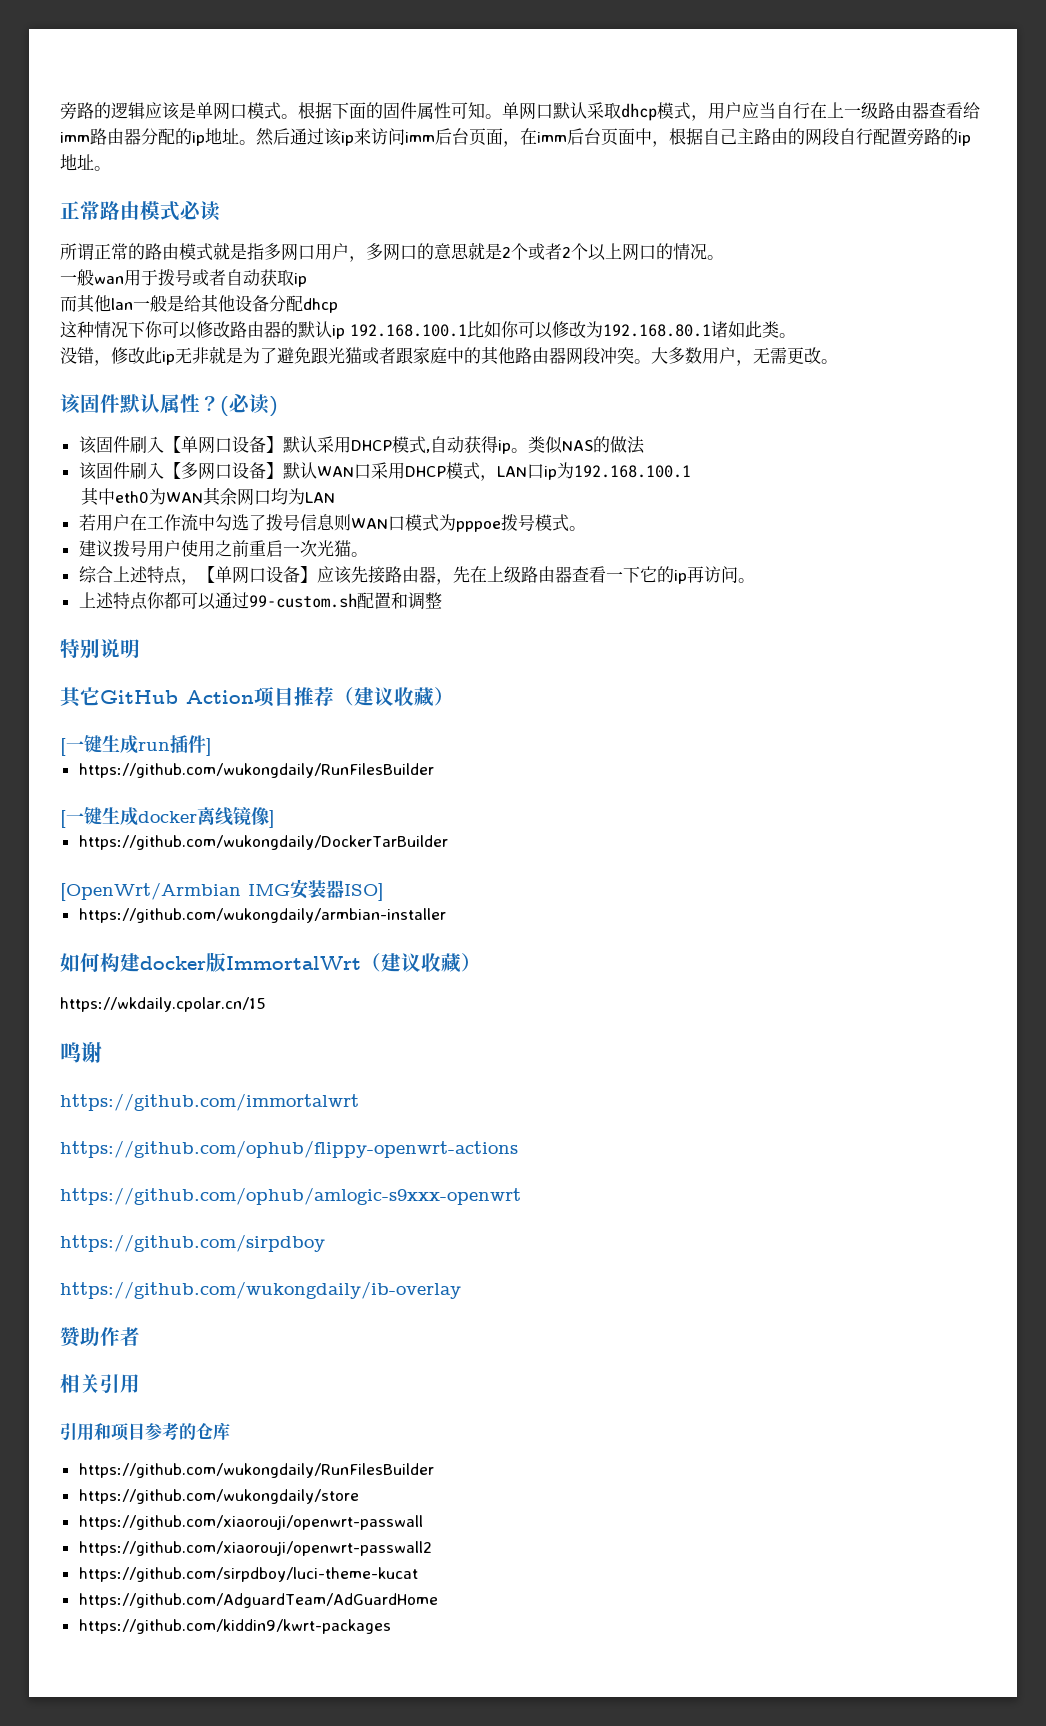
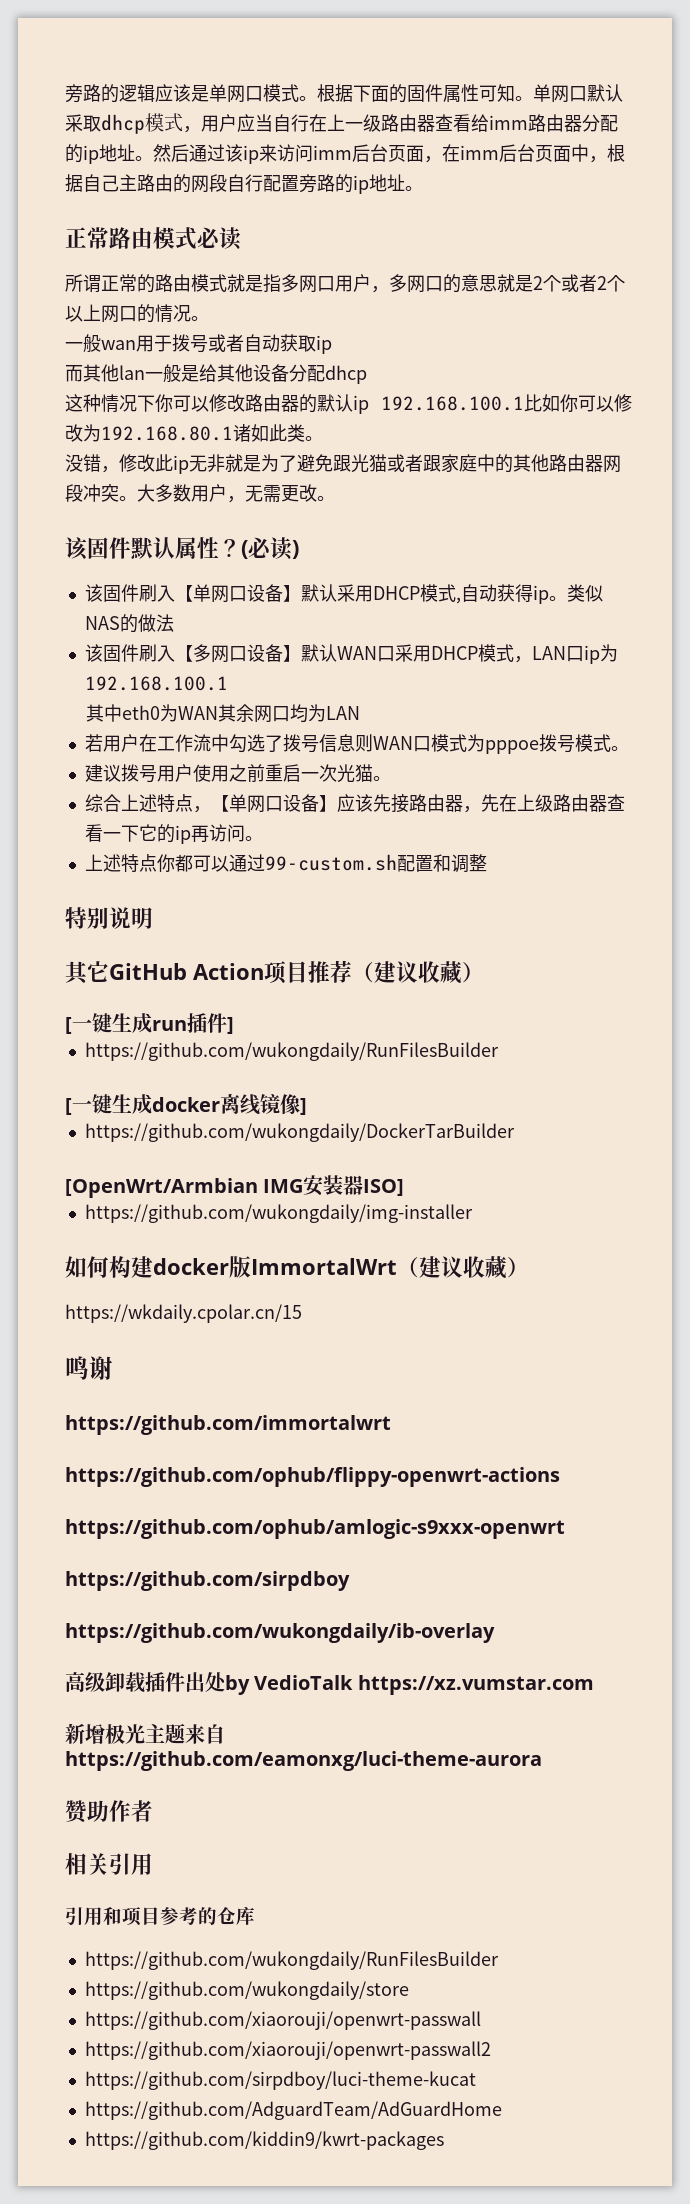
[78,908,446,923] https://github.com/wukongdaily/armbian-installer -> [84,1204,473,1223] https://github.com/wukongdaily/img-installer
(461, 1290) none -> [65,1672,594,1695] [65,1723,225,1744] [65,1751,542,1771] // 高级卸载插件出处by VedioTalk https://xz.vumstar.com // 新增极光主题来自https://github.com/eamonxg/luci-theme-aurora

